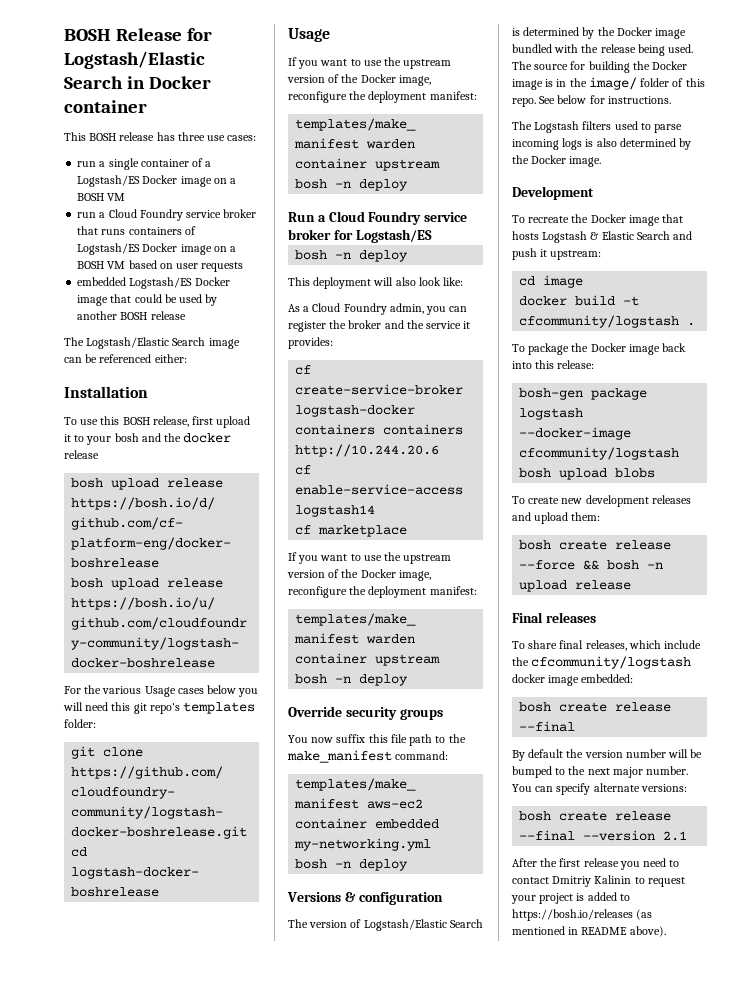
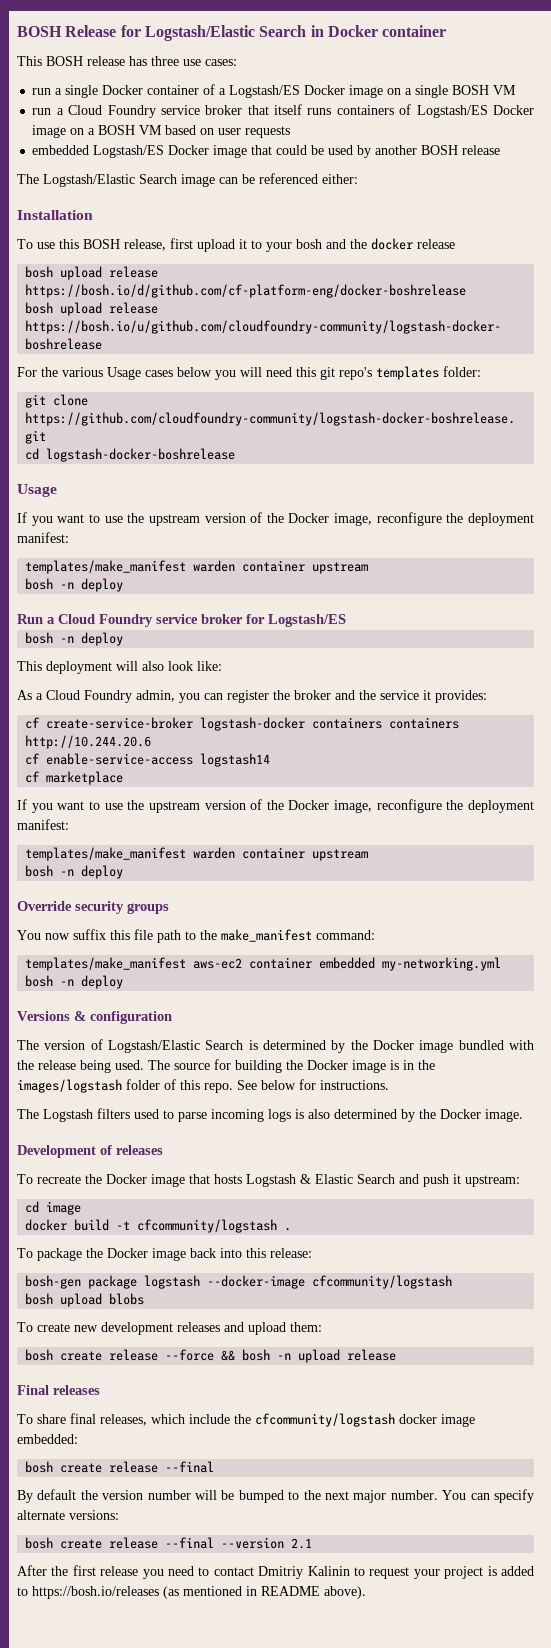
(139, 164) none -> [102,85,144,95] Docker
(237, 181) none -> [415,85,449,98] single
(99, 230) none -> [274,104,303,115] itself
[588,77,637,90] image/ -> [17,1079,122,1093] images/logstash
(594, 193) none -> [100,1145,163,1155] of releases

